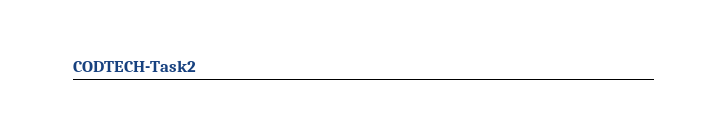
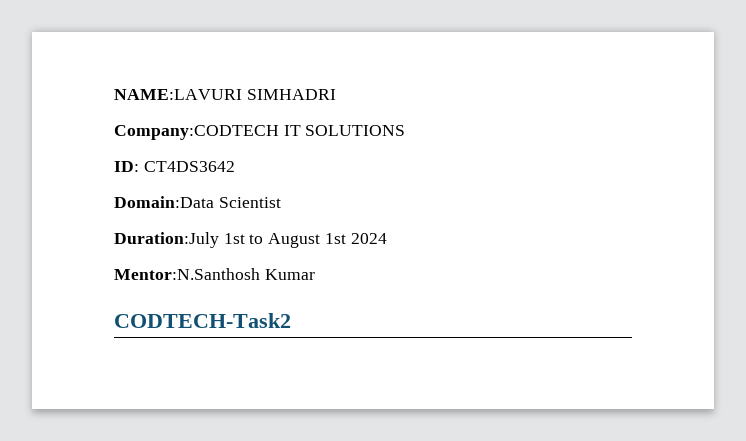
(73, 66) none -> [114,89,336,100] [114,125,406,140] [114,161,235,172] [114,196,281,208] [114,232,387,248] [114,268,315,280] NAME:LAVURI SIMHADRI // Company:CODTECH IT SOLUTIONS // ID: CT4DS3642 // Domain:Data Scientist // Duration:July 1st to August 1st 2024 // Mentor:N.Santhosh Kumar //

